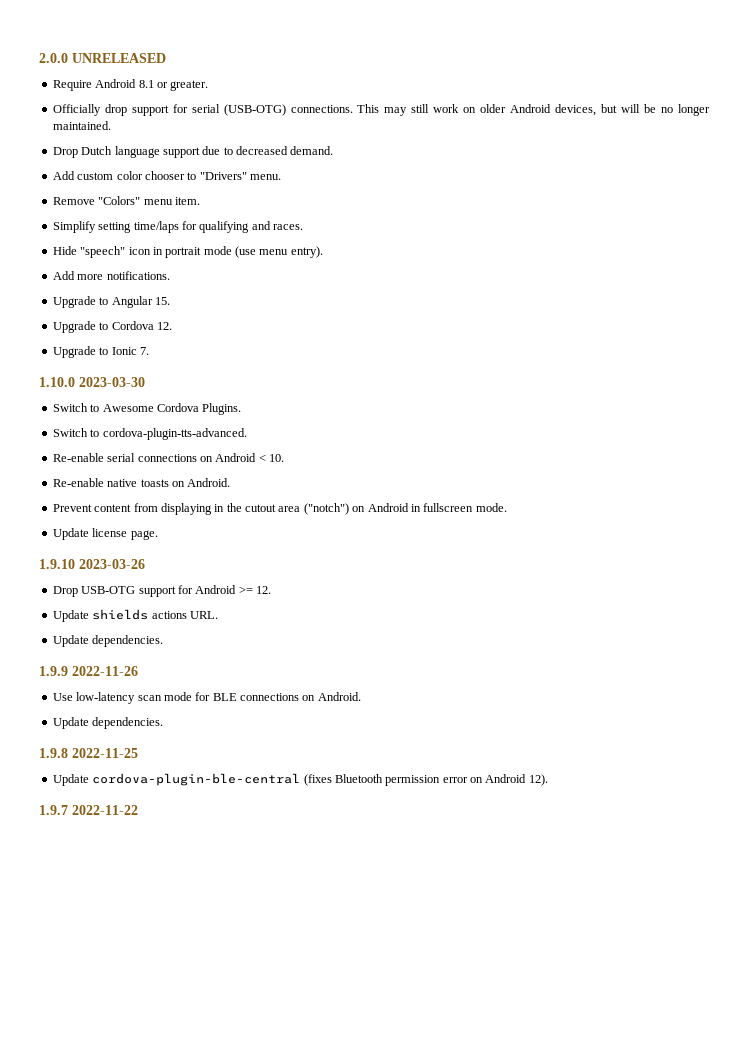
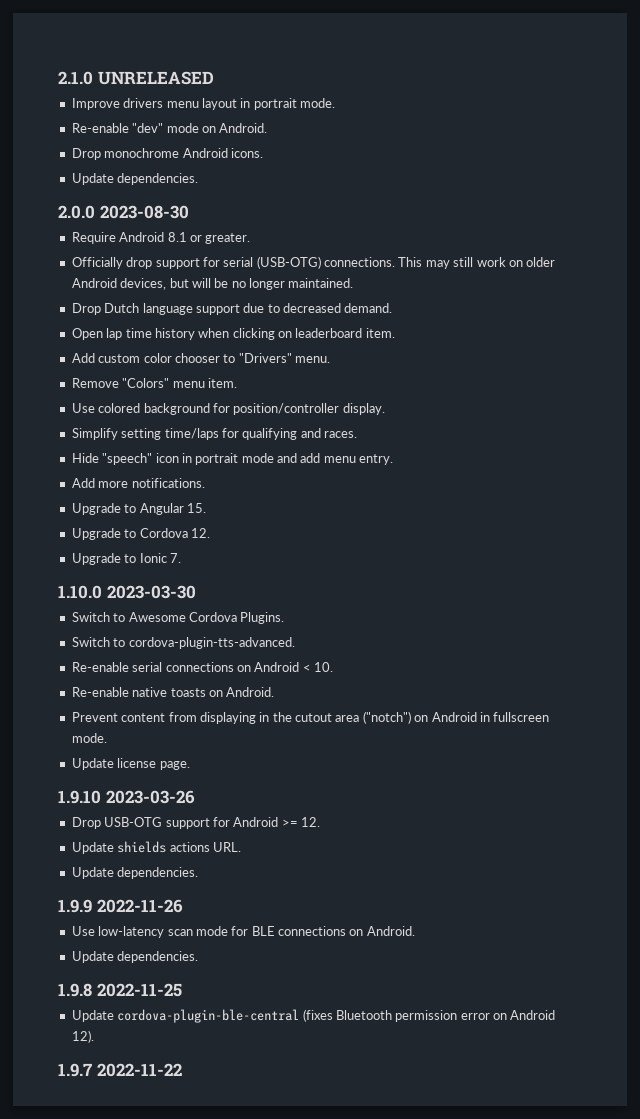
[39,53,166,63] 2.0.0 UNRELEASED -> [58,71,214,85] [71,98,335,110] [71,123,268,133] [71,148,263,160] [71,173,199,185] [58,205,189,219] 2.1.0 UNRELEASED // Improve drivers menu layout in portrait mode. // Re-enable "dev" mode on Android. // Drop monochrome Android icons. // Update dependencies. // 2.0.0 2023-08-30
(334, 150) none -> [71,328,395,340] // Open lap time history when clicking on leaderboard item.
(200, 201) none -> [71,403,385,415] // Use colored background for position/controller display.
[235,246,323,258] (use menu entry). -> [277,453,394,465] and add menu entry.

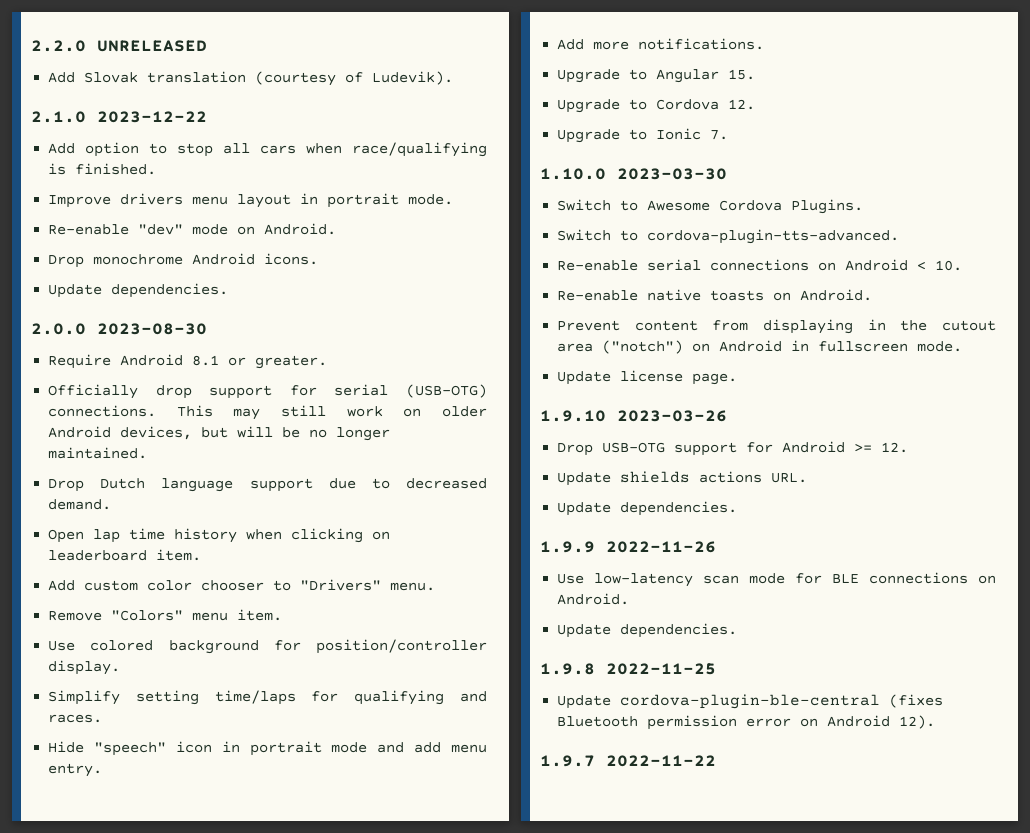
[58,71,214,85] 2.1.0 UNRELEASED -> [31,40,207,52] [48,71,454,86] [31,111,207,123] [48,142,487,157] [48,163,157,175] 2.2.0 UNRELEASED // Add Slovak translation (courtesy of Ludevik). // 2.1.0 2023-12-22 // Add option to stop all cars when race/qualifying is finished.

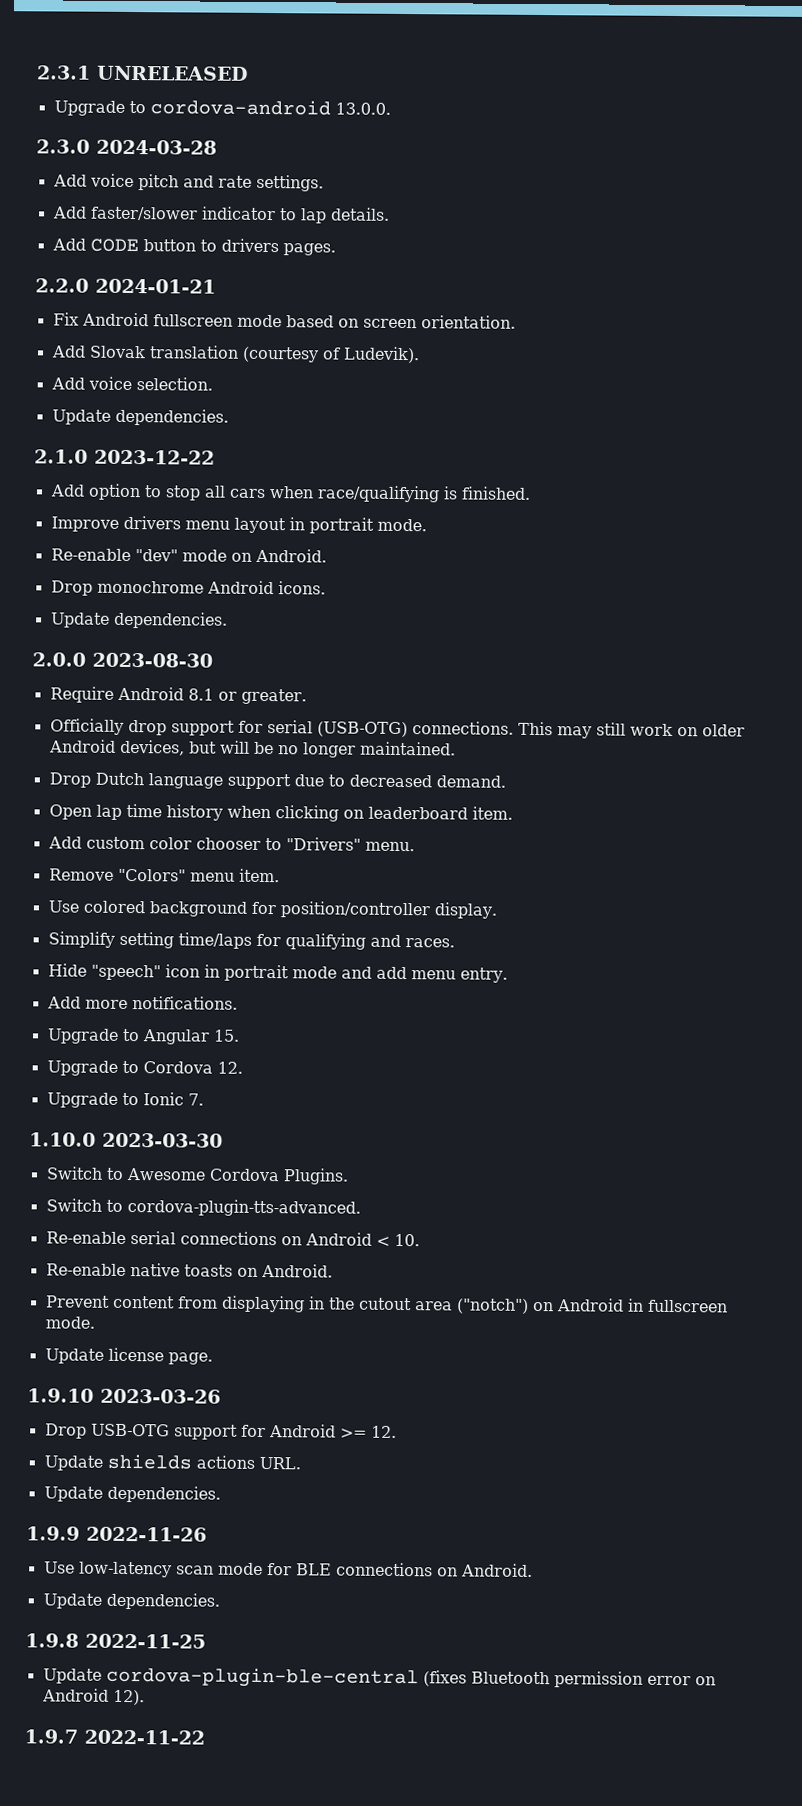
[31,40,207,52] 2.2.0 UNRELEASED -> [37,65,248,81] [53,99,391,116] [36,139,217,155] [52,173,324,192] [52,206,390,224] [51,238,336,256] [35,278,216,294] [52,312,516,329] 2.3.1 UNRELEASED // Upgrade to cordova-android 13.0.0. // 2.3.0 2024-03-28 // Add voice pitch and rate settings. // Add faster/slower indicator to lap details. // Add CODE button to drivers pages. // 2.2.0 2024-01-21 // Fix Android fullscreen mode based on screen orientation.
(454, 78) none -> [50,376,213,391] [51,408,229,426] // Add voice selection. // Update dependencies.

